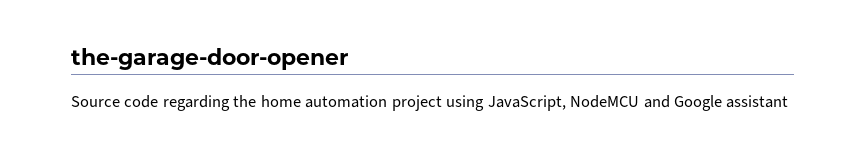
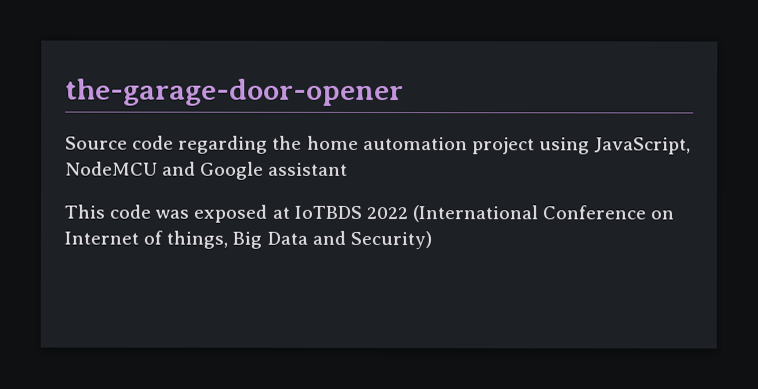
(789, 101) none -> [64,204,675,223] [64,230,432,250] // This code was exposed at IoTBDS 2022 (International Conference on Internet of things, Big Data and Security)

